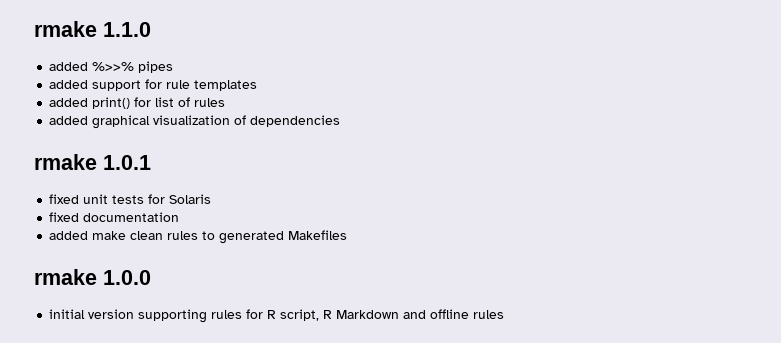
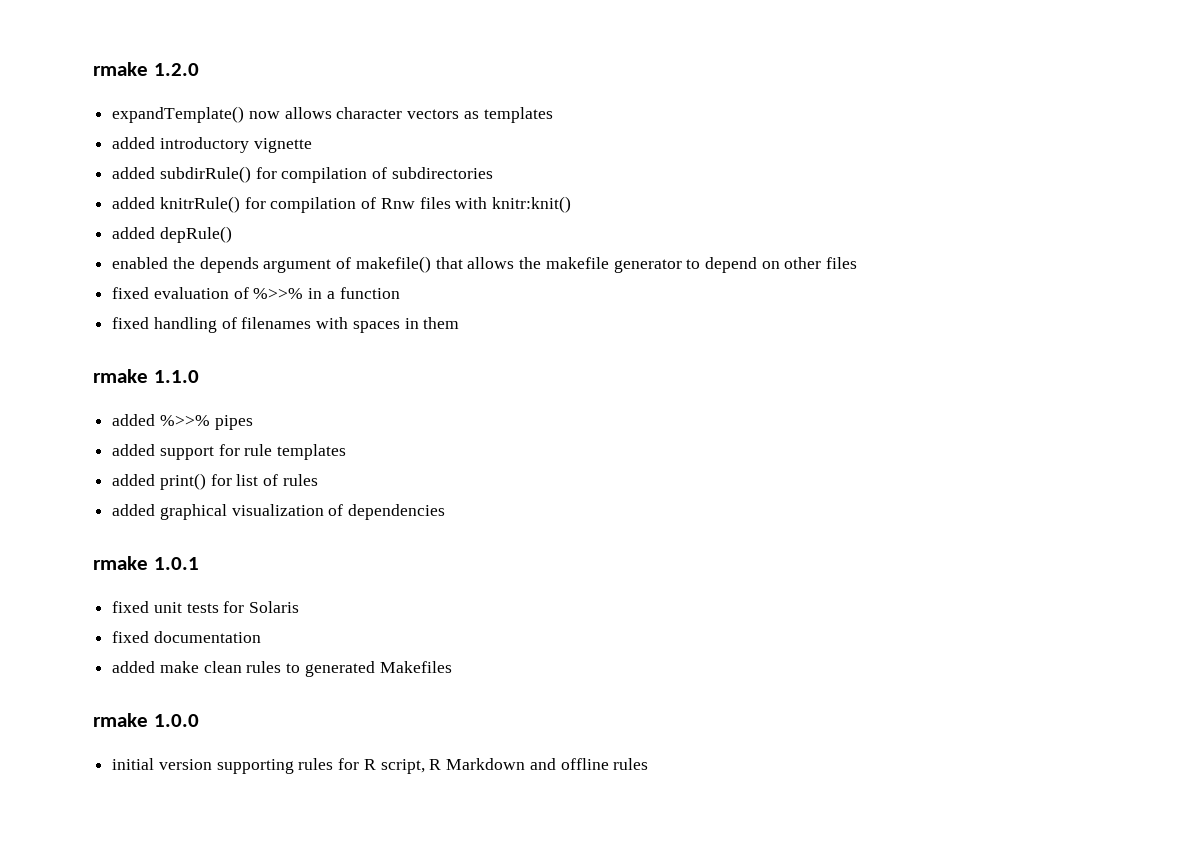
[34,21,97,37] rmake -> [93,62,199,76] [112,106,553,123] [112,137,312,153] [112,166,493,183] [112,196,572,213] [112,226,232,243] [112,256,858,273] [112,287,400,299] [112,317,460,333] [93,369,148,383] rmake 1.2.0 // expandTemplate() now allows character vectors as templates // added introductory vignette // added subdirRule() for compilation of subdirectories // added knitrRule() for compilation of Rnw files with knitr:knit() // added depRule() // enabled the depends argument of makefile() that allows the makefile generator to depend on other files // fixed evaluation of %>>% in a function // fixed handling of filenames with spaces in them // rmake

